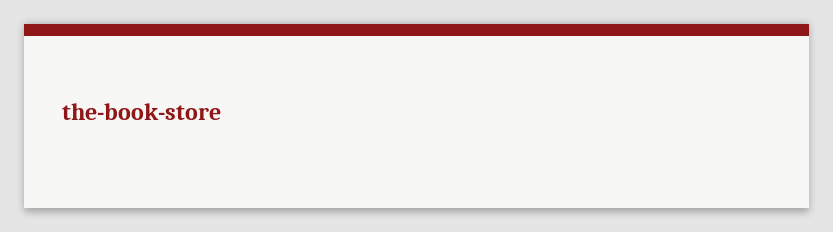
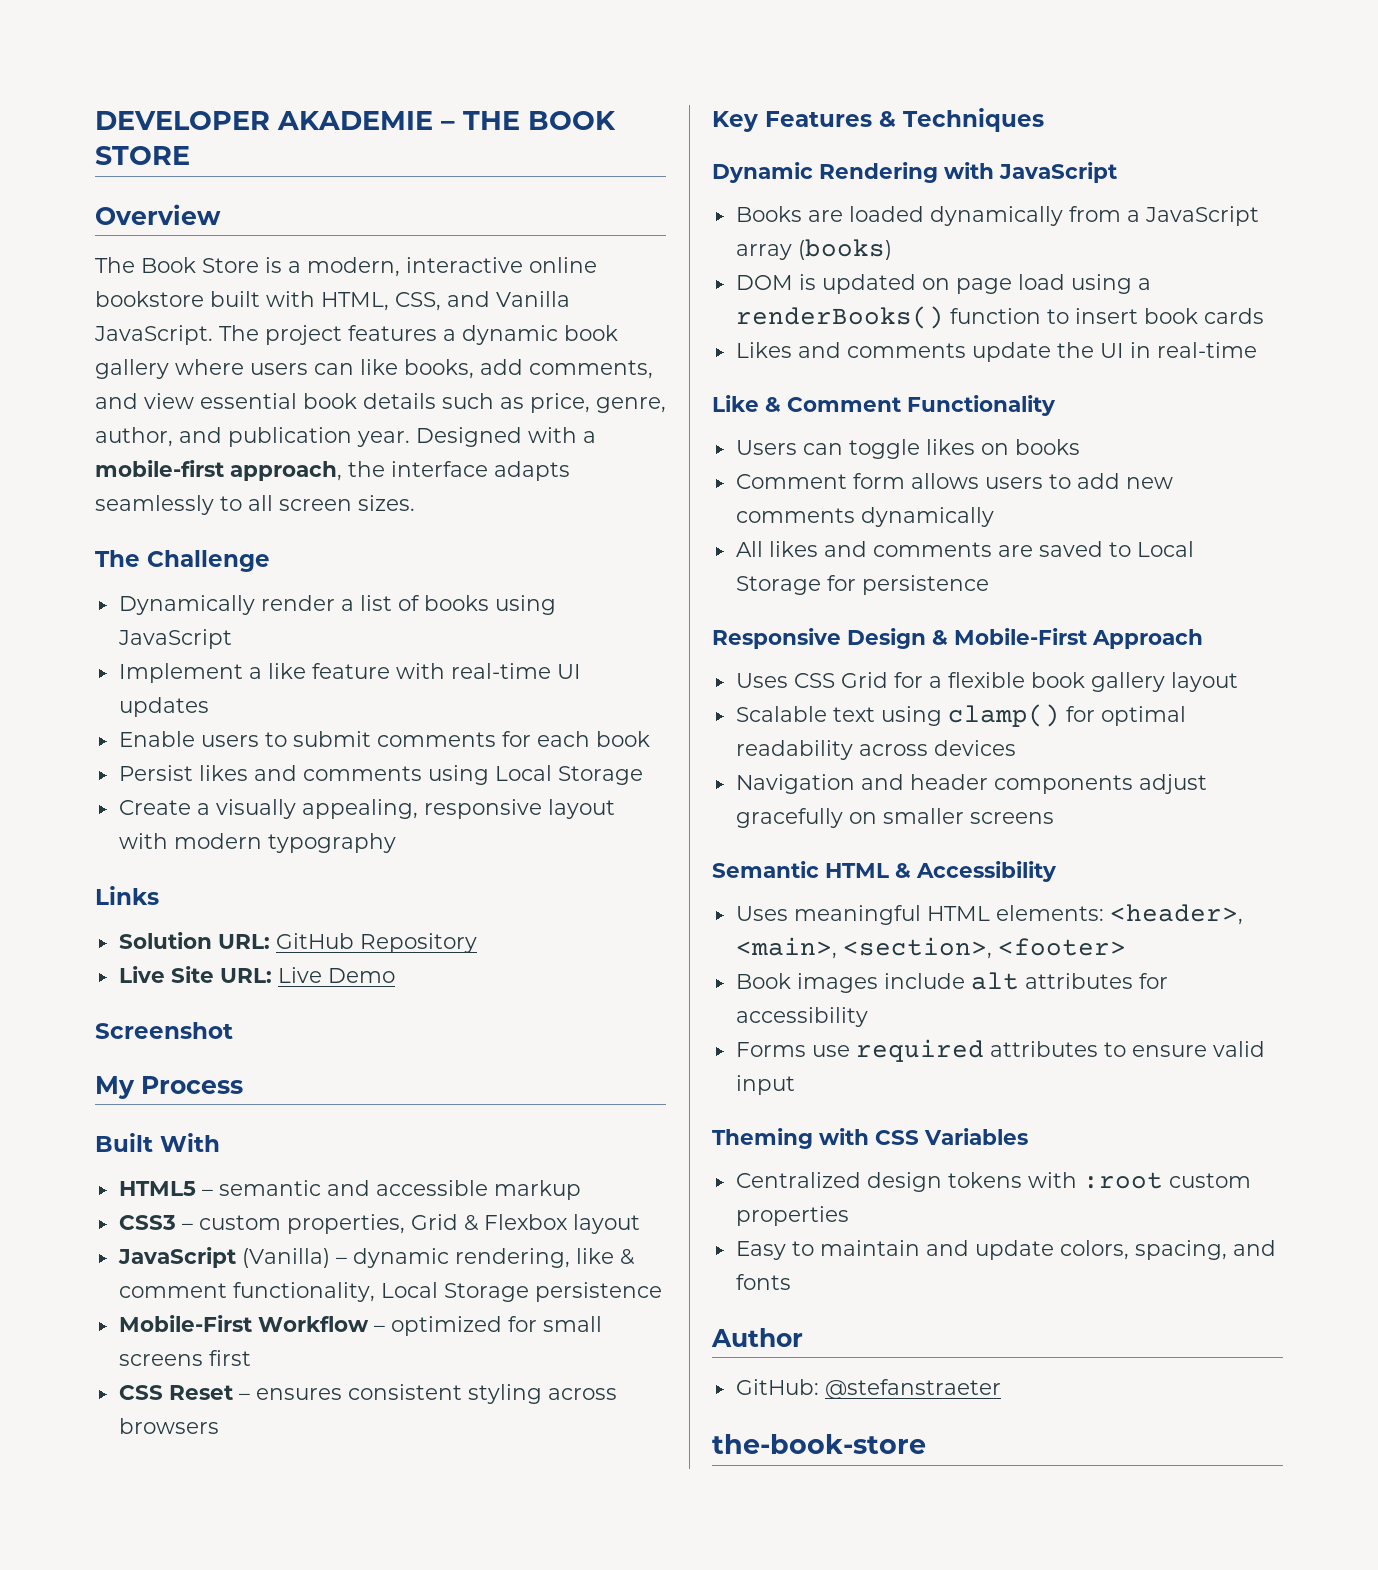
(62, 111) none -> [95,111,616,130] [95,146,190,165] [95,204,221,225] [95,257,597,277] [95,291,570,311] [94,325,618,345] [95,359,653,379] [95,393,666,413] [95,427,596,447] [95,460,570,481] [95,495,415,515] [95,550,270,572] [118,595,556,615] [117,629,232,649] [118,663,581,683] [118,697,209,717] [118,731,650,747] [118,765,643,785] [118,799,615,819] [118,833,396,853] [95,886,159,905] [118,932,477,953] [118,966,395,983] [95,1022,233,1039] [95,1076,243,1099] [95,1133,220,1152] [118,1180,581,1200] [118,1214,640,1234] [117,1247,635,1268] [118,1282,662,1302] [118,1315,602,1336] [118,1350,251,1366] [118,1384,617,1404] [118,1418,219,1434] [712,108,1044,132] [712,162,1117,183] [735,206,1259,226] [735,239,892,260] [735,274,1151,294] [735,306,1264,329] [735,342,1257,362] [712,395,1056,416] [735,439,1080,459] [735,473,1173,489] [735,507,994,527] [735,541,1194,557] [735,575,989,595] [712,628,1203,649] [735,672,1238,692] [735,704,1186,727] [735,740,1016,760] [735,774,1207,794] [735,808,1054,828] [712,861,1057,882] [735,904,1243,925] [735,937,1126,959] [735,972,1168,993] [735,1007,868,1027] [735,1039,1265,1062] [735,1075,795,1095] [712,1128,1028,1149] [735,1172,1251,1192] [735,1206,849,1226] [735,1240,1276,1260] [735,1274,791,1290] [711,1328,803,1347] [735,1379,1001,1399] DEVELOPER AKADEMIE – THE BOOK STORE // Overview // The Book Store is a modern, interactive online bookstore built with HTML, CSS, and Vanilla JavaScript. The project features a dynamic book gallery where users can like books, add comments, and view essential book details such as price, genre, author, and publication year. Designed with a mobile-first approach, the interface adapts seamlessly to all screen sizes. // The Challenge // Dynamically render a list of books using JavaScript // Implement a like feature with real-time UI updates // Enable users to submit comments for each book // Persist likes and comments using Local Storage // Create a visually appealing, responsive layout with modern typography // Links // Solution URL: GitHub Repository // Live Site URL: Live Demo // Screenshot // My Process // Built With // HTML5 – semantic and accessible markup // CSS3 – custom properties, Grid & Flexbox layout // JavaScript (Vanilla) – dynamic rendering, like & comment functionality, Local Storage persistence // Mobile-First Workflow – optimized for small screens first // CSS Reset – ensures consistent styling across browsers // Key Features & Techniques // Dynamic Rendering with JavaScript // Books are loaded dynamically from a JavaScript array (books) // DOM is updated on page load using a renderBooks() function to insert book cards // Likes and comments update the UI in real-time // Like & Comment Functionality // Users can toggle likes on books // Comment form allows users to add new comments dynamically // All likes and comments are saved to Local Storage for persistence // Responsive Design & Mobile-First Approach // Uses CSS Grid for a flexible book gallery layout // Scalable text using clamp() for optimal readability across devices // Navigation and header components adjust gracefully on smaller screens // Semantic HTML & Accessibility // Uses meaningful HTML elements: <header>, <main>, <section>, <footer> // Book images include alt attributes for accessibility // Forms use required attributes to ensure valid input // Theming with CSS Variables // Centralized design tokens with :root custom properties // Easy to maintain and update colors, spacing, and fonts // Author // GitHub: @stefanstraeter //

